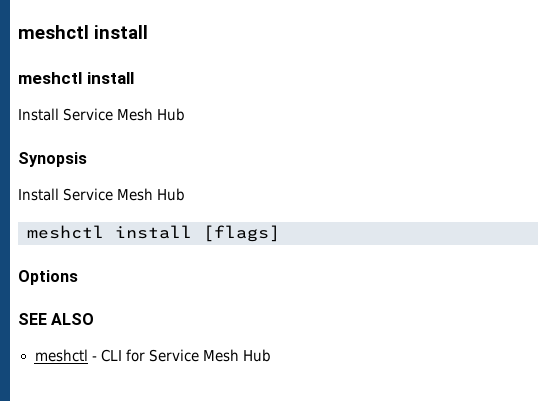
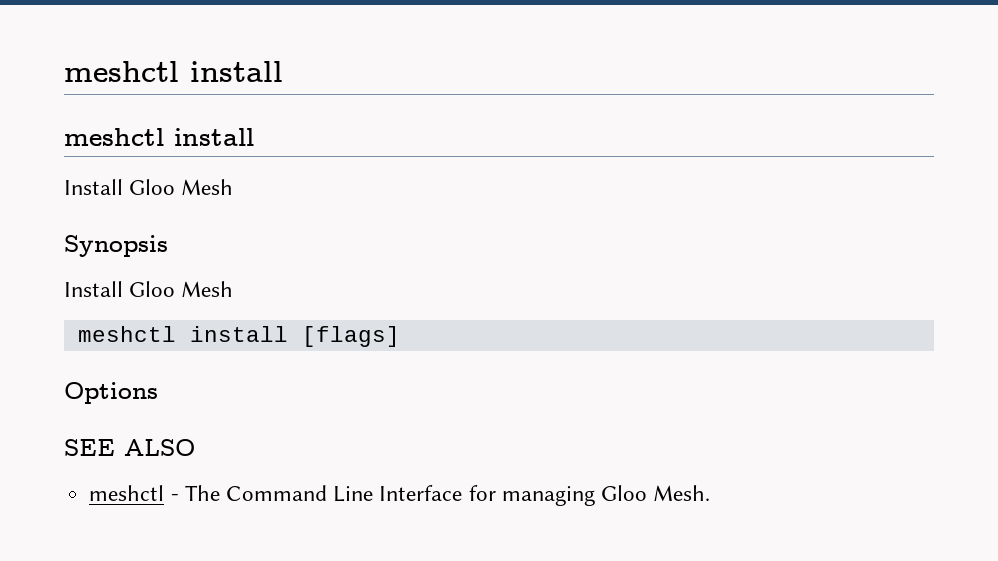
[63,108,186,121] Service Mesh Hub -> [129,179,234,195] Gloo Mesh
[63,188,186,201] Service Mesh Hub -> [129,281,234,297] Gloo Mesh
[100,349,271,362] CLI for Service Mesh Hub -> [184,485,711,506] The Command Line Interface for managing Gloo Mesh.

